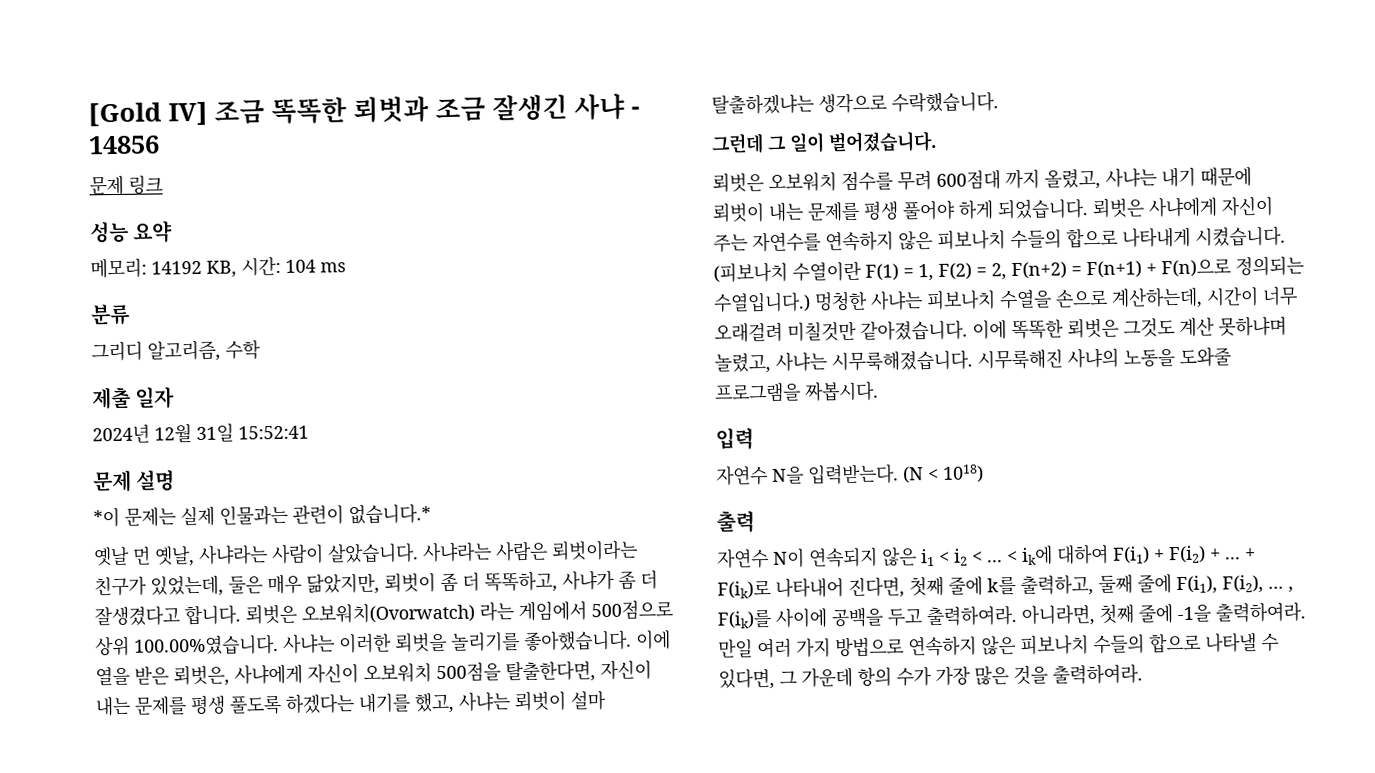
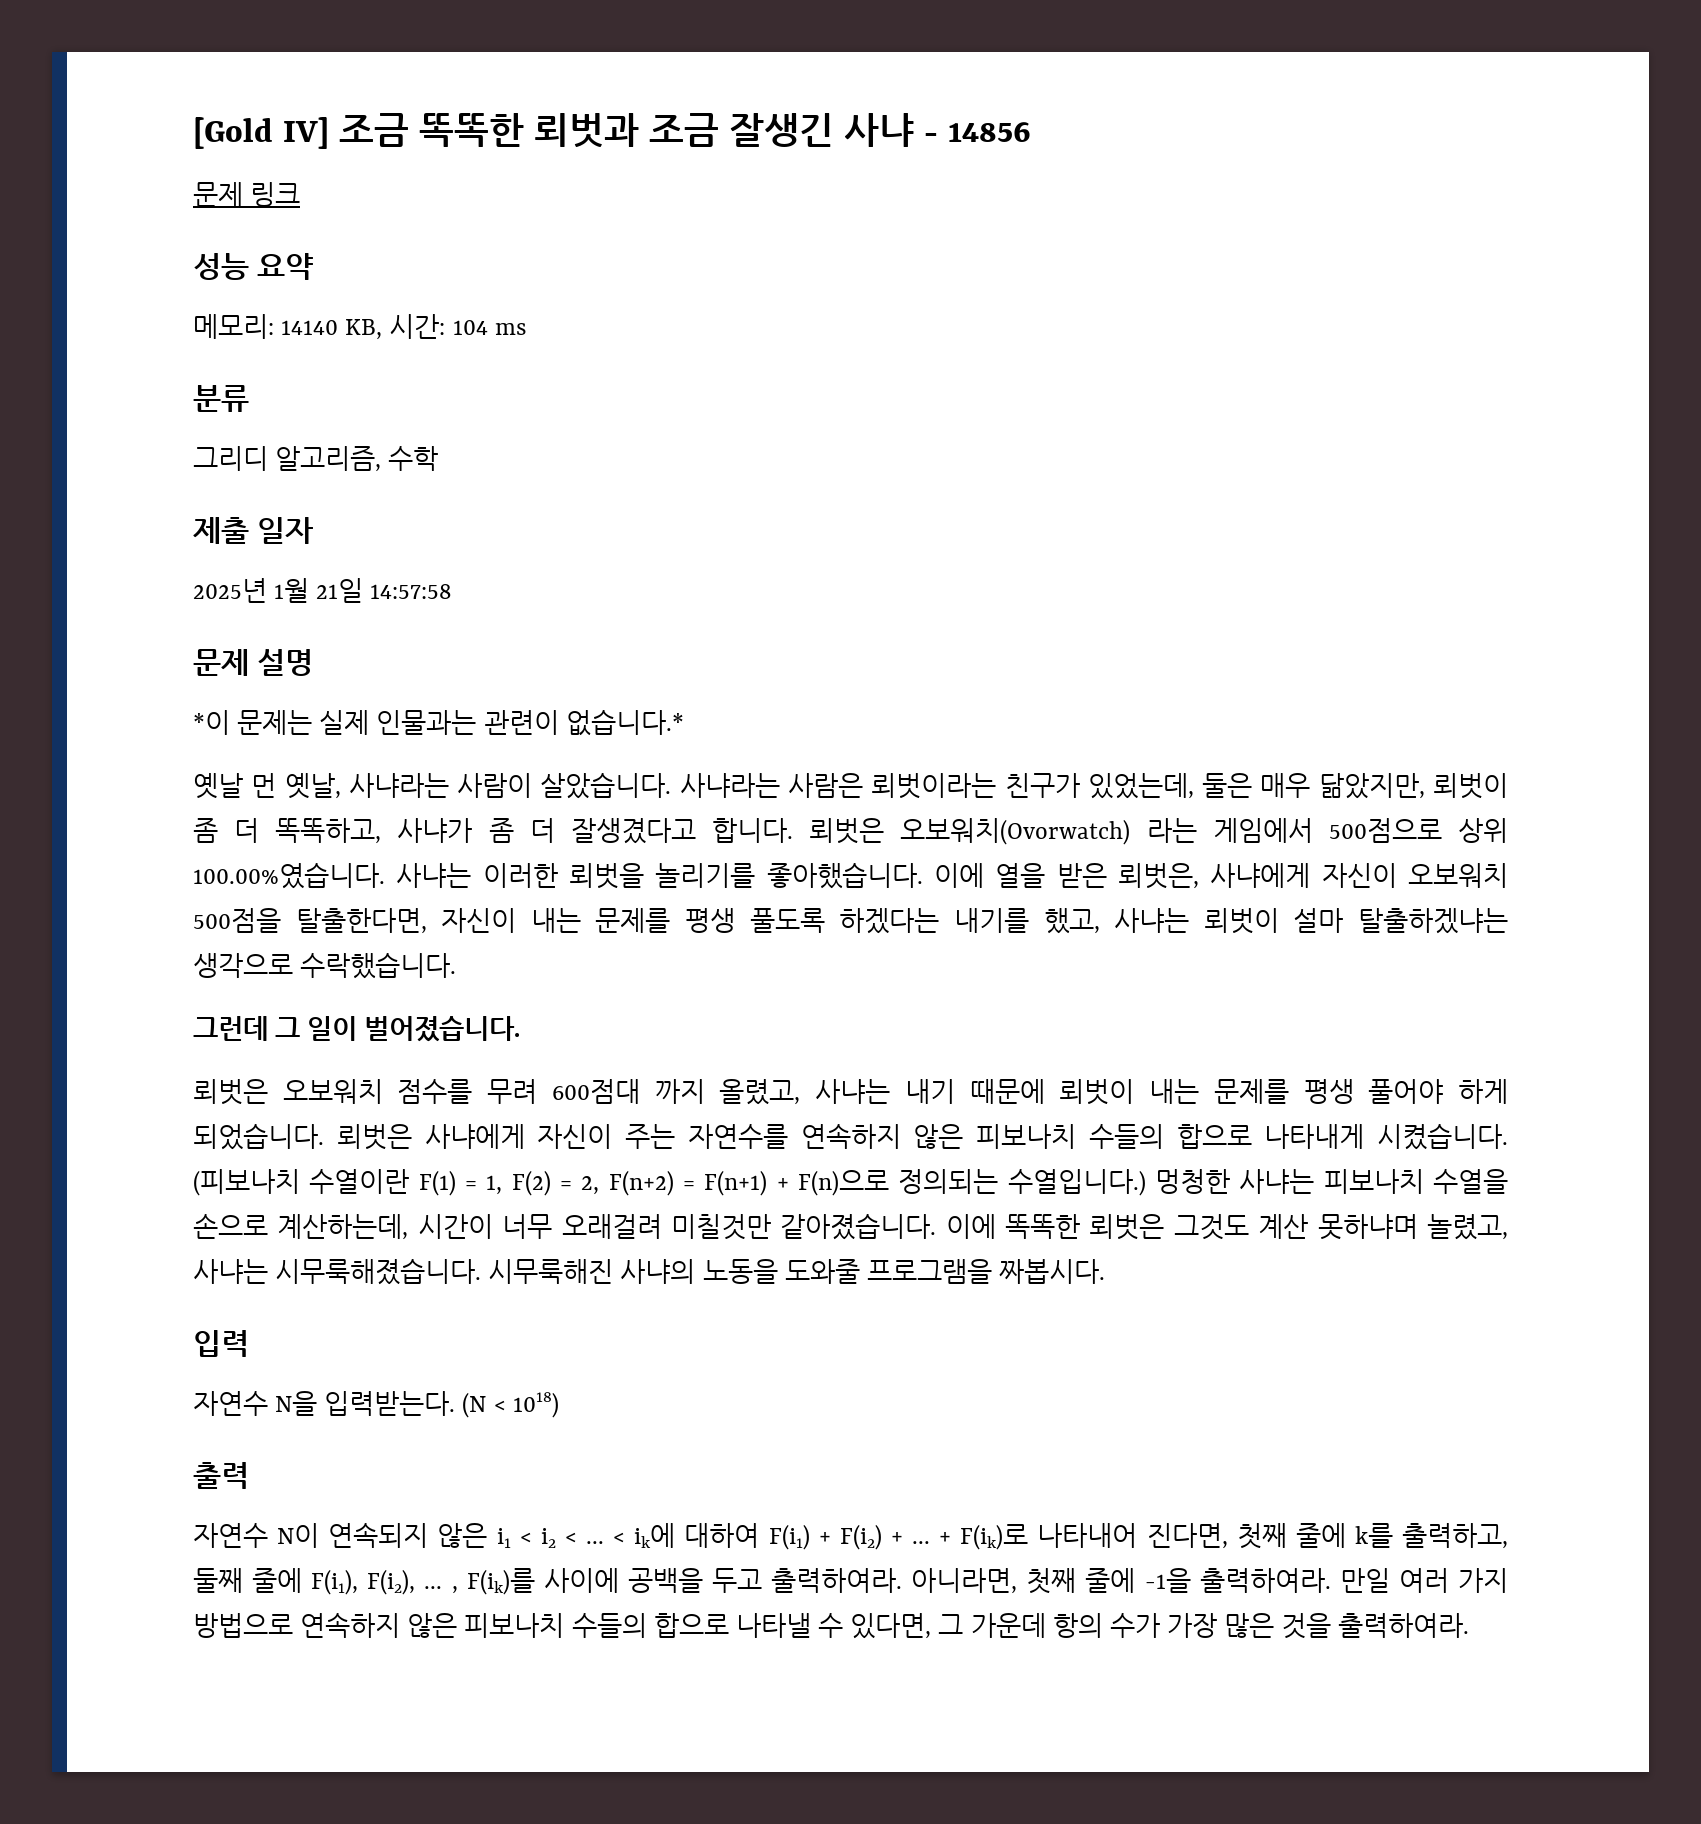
[151,260,202,275] 14192 -> [281,320,339,335] 14140
[92,423,309,444] 2024년 12월 31일 15:52:41 -> [193,578,453,603] 2025년 1월 21일 14:57:58

